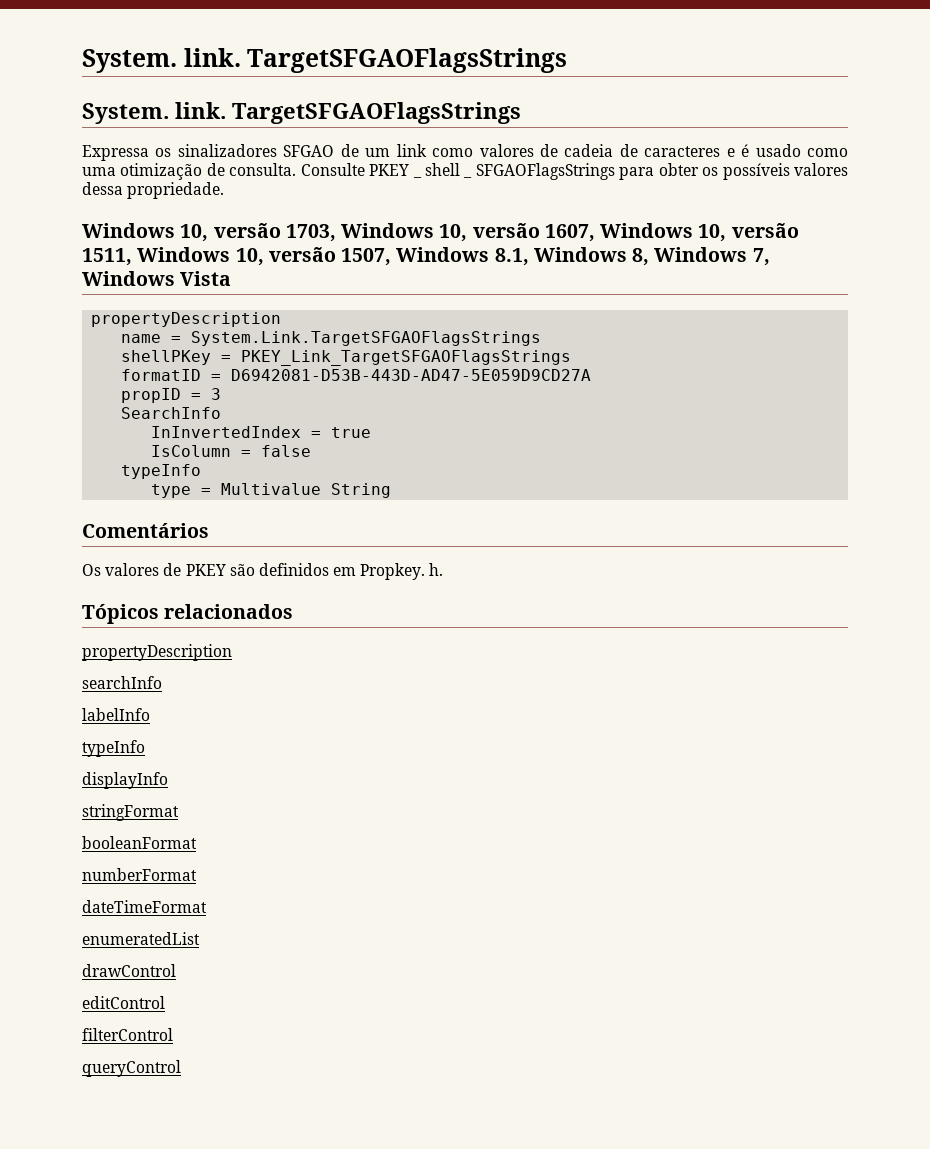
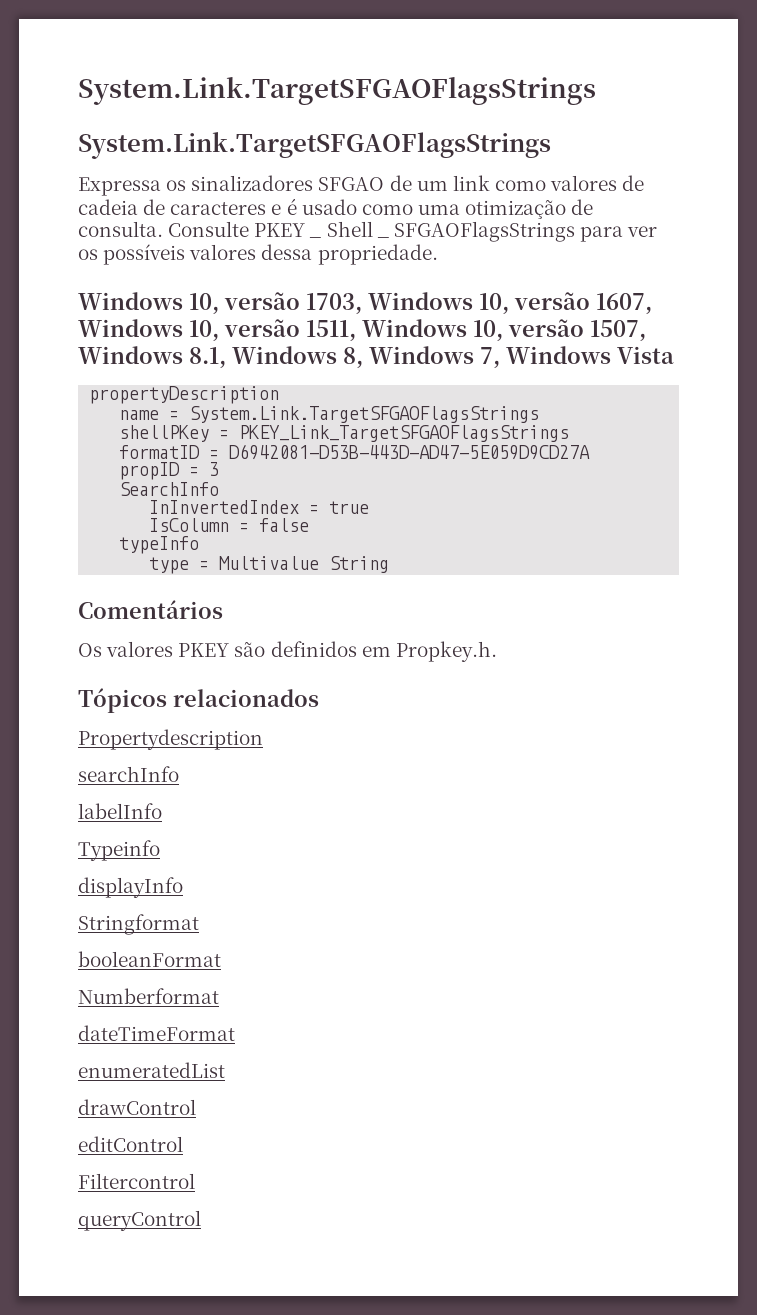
[82,48,568,73] [82,102,521,124] System. link. TargetSFGAOFlagsStrings // System. link. TargetSFGAOFlagsStrings -> [78,77,596,105] [78,132,551,159] System.Link.TargetSFGAOFlagsStrings // System.Link.TargetSFGAOFlagsStrings
[425,163,460,176] shell -> [326,221,373,237] Shell
[658,163,699,176] obter -> [627,226,658,237] ver
[163,563,182,576] de -> (174, 649) none
[360,563,444,580] Propkey. h. -> [395,641,497,662] Propkey.h.
[82,644,232,661] propertyDescription -> [78,729,263,750] Propertydescription
[82,740,145,757] typeInfo -> [78,840,160,861] Typeinfo
[82,804,179,821] stringFormat -> [78,914,199,935] Stringformat
[82,868,197,881] numberFormat -> [78,988,219,1004] Numberformat
[82,1028,173,1041] filterControl -> [78,1173,195,1189] Filtercontrol

